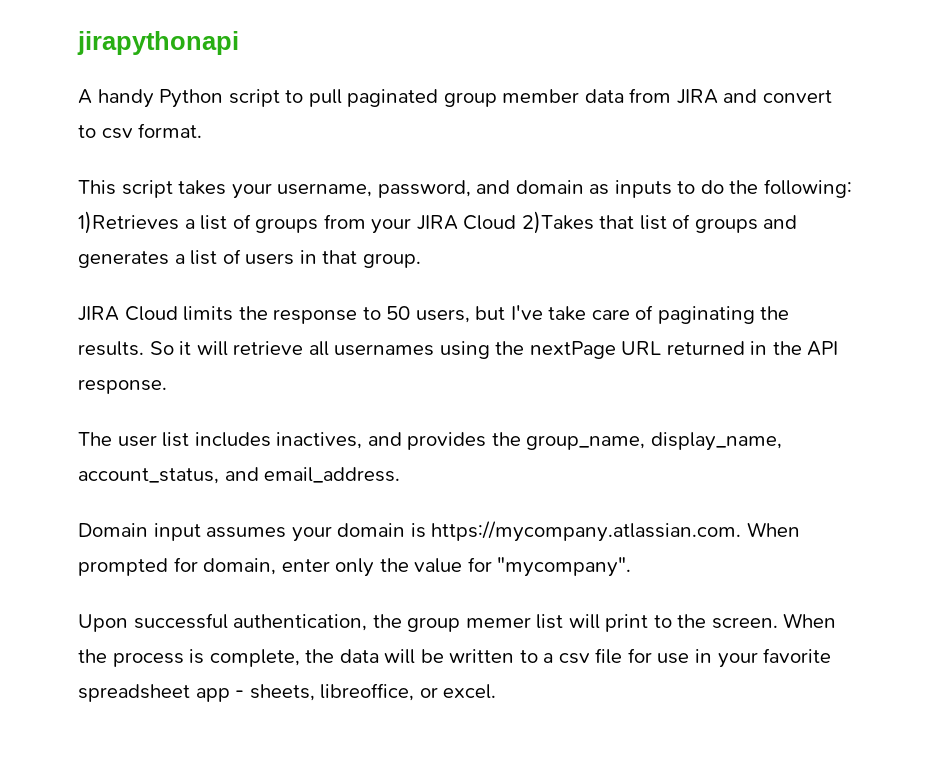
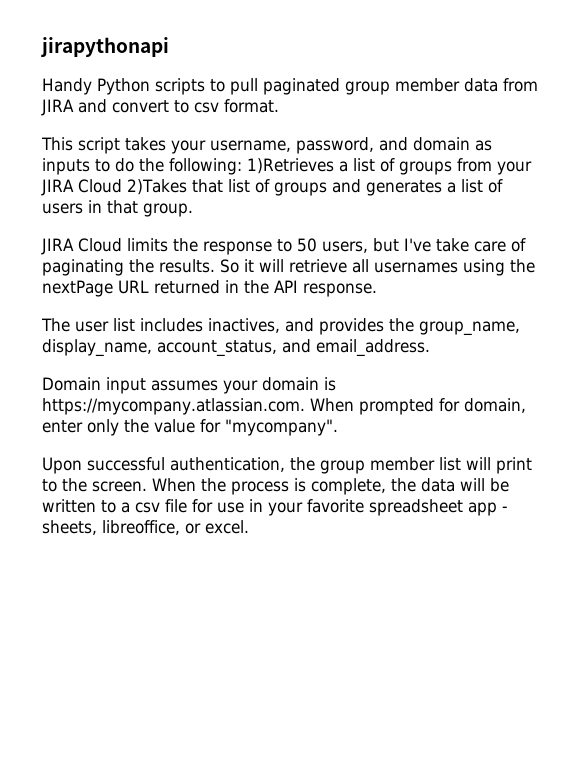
[78,89,280,108] A handy Python script -> [42,78,205,95] Handy Python scripts
[465,617,531,628] memer -> [370,457,435,471] member

